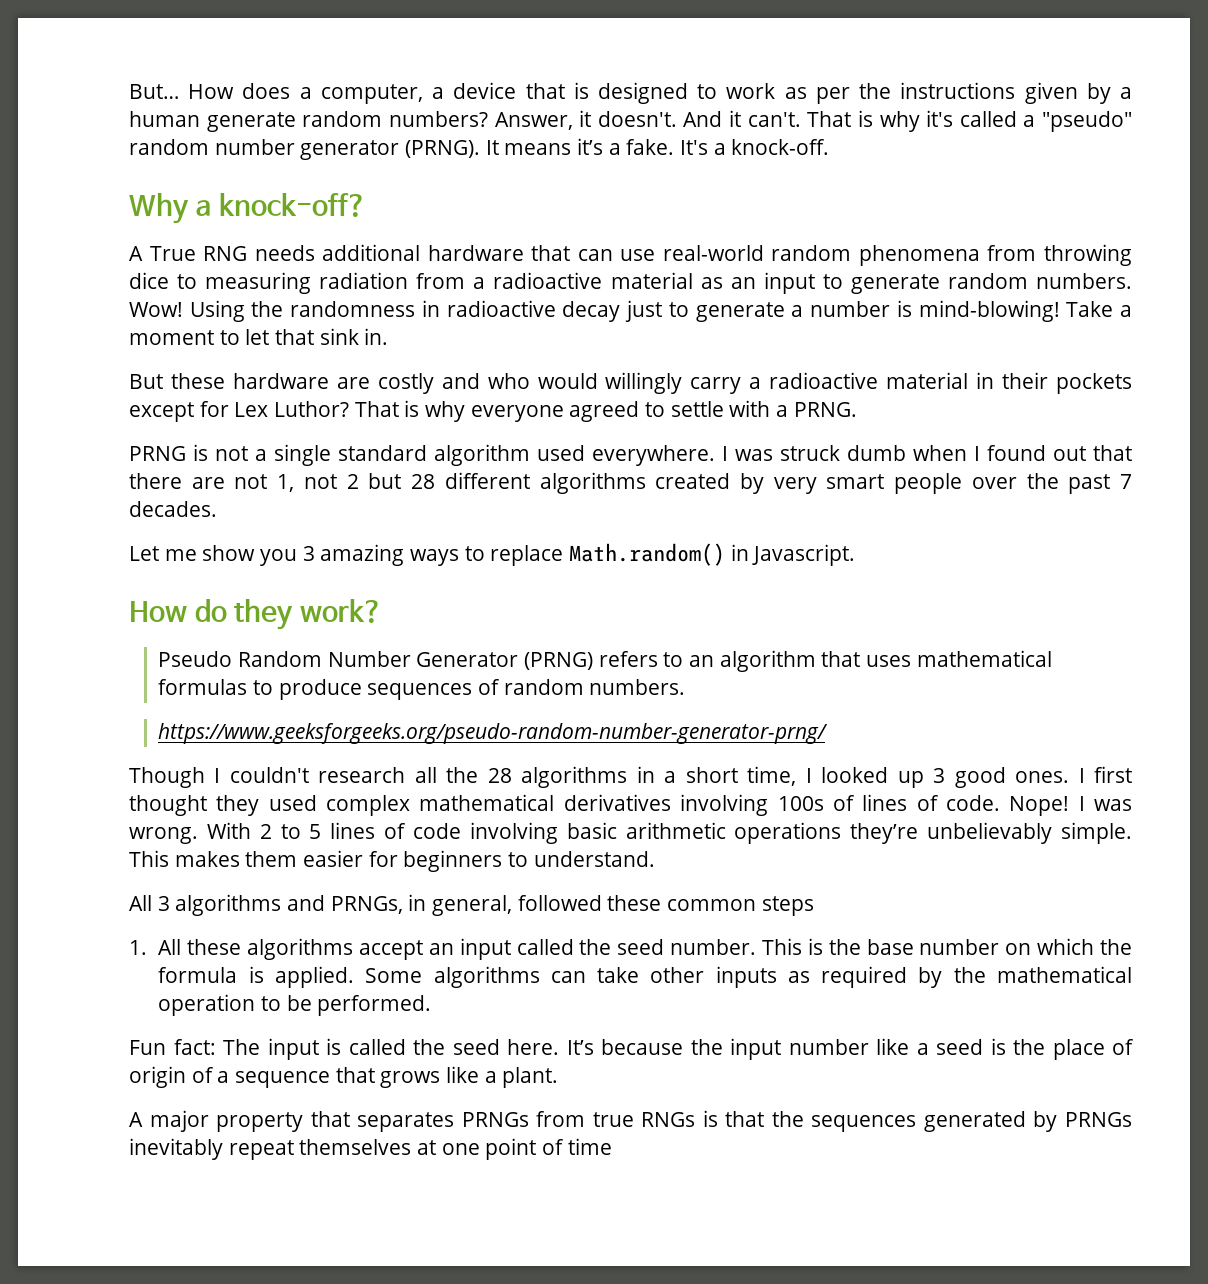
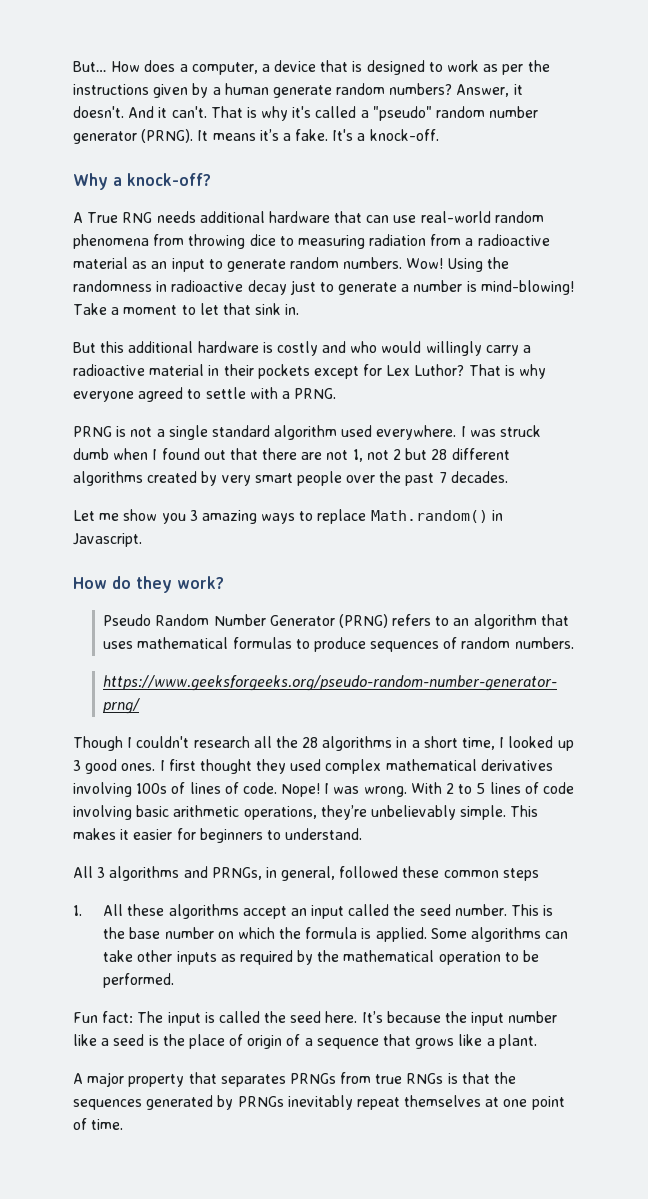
[170,373,370,389] these hardware are -> [100,341,273,353] this additional hardware is
[734,822,842,844] operations -> [243,806,317,820] operations,
[245,851,298,867] them -> [120,829,130,840] it
[567,1138,612,1155] time -> [91,1119,124,1130] time.

